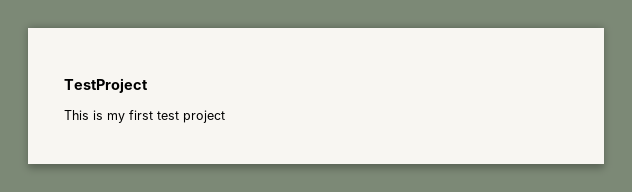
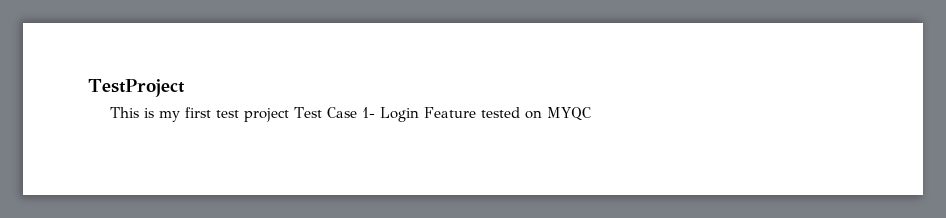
(225, 116) none -> [294,107,592,122] Test Case 1- Login Feature tested on MYQC

